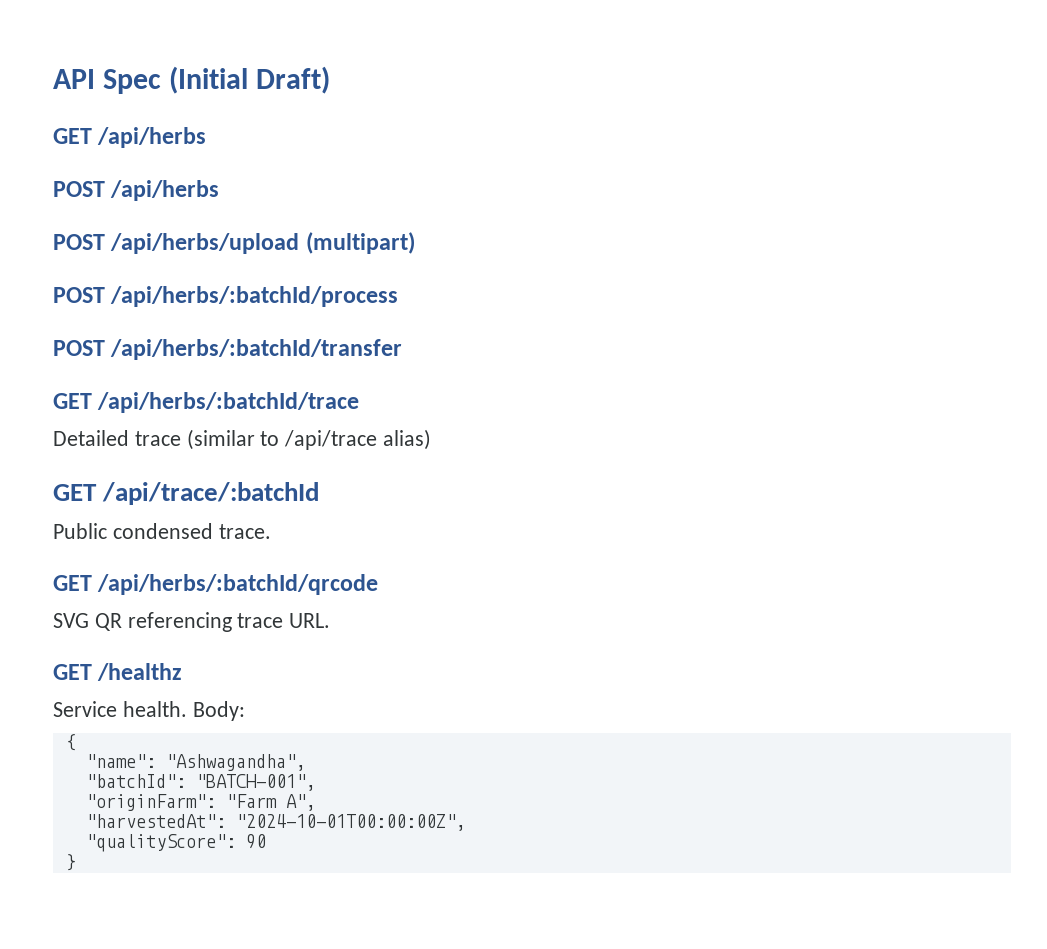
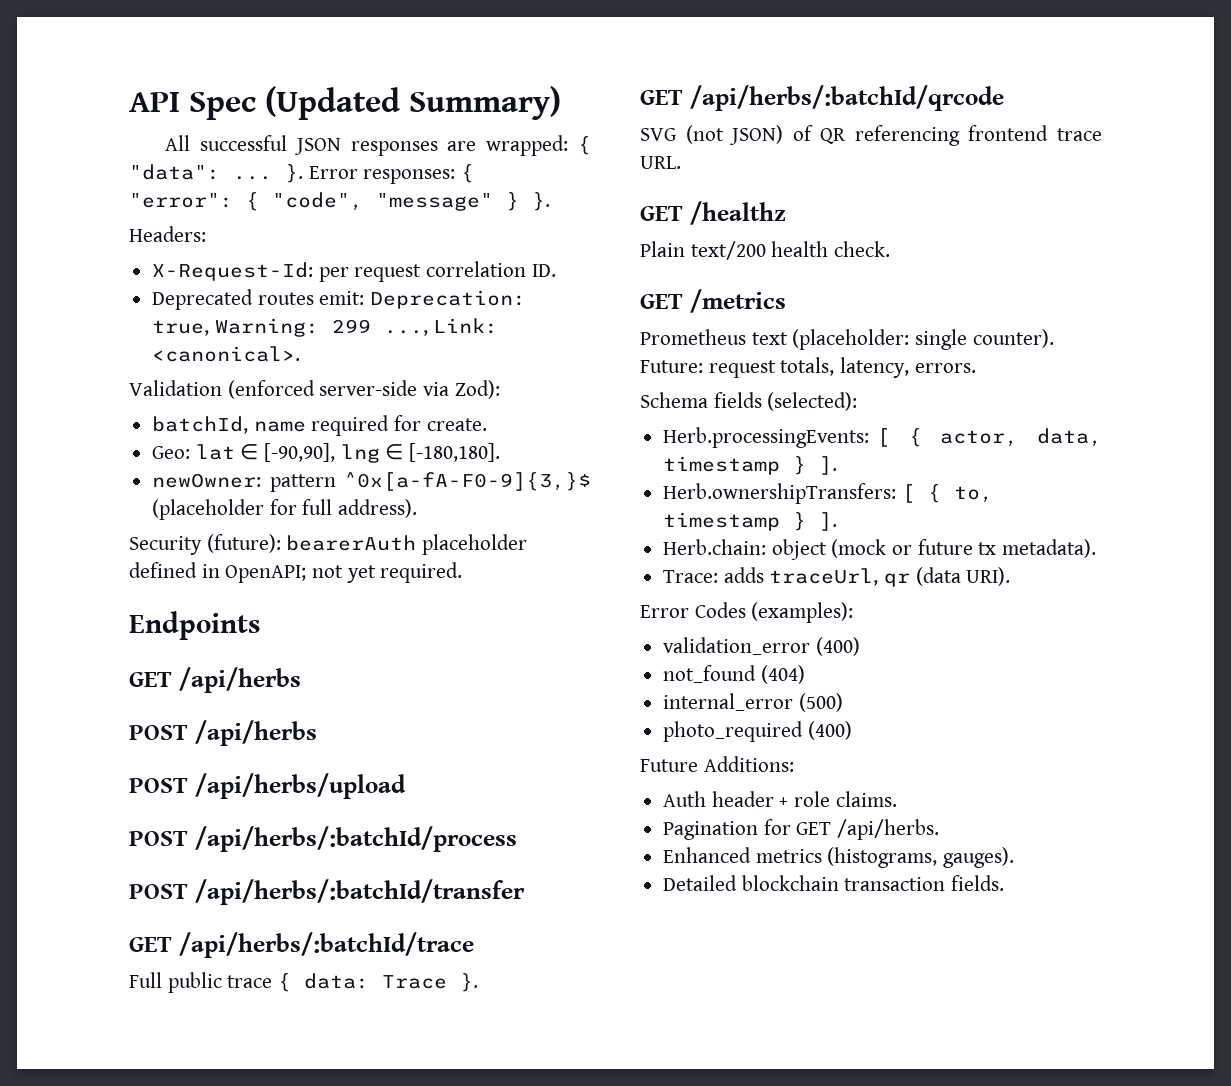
[169,66,331,94] (Initial Draft) -> [265,86,561,120] [165,135,591,156] [129,164,475,184] [129,192,550,211] [129,226,206,242] [152,261,556,282] [152,289,527,310] [152,318,499,337] [152,346,301,362] [129,380,500,399] [152,415,487,436] [152,443,501,463] [152,472,591,492] [152,499,418,520] [129,534,528,555] [129,562,463,583] [129,611,260,640] (Updated Summary) // All successful JSON responses are wrapped: { "data": ... }. Error responses: { "error": { "code", "message" } }. // Headers: // X-Request-Id: per request correlation ID. // Deprecated routes emit: Deprecation: true, Warning: 299 ..., Link: <canonical>. // Validation (enforced server-side via Zod): // batchId, name required for create. // Geo: lat ∈ [-90,90], lng ∈ [-180,180]. // newOwner: pattern ^0x[a-fA-F0-9]{3,}$ (placeholder for full address). // Security (future): bearerAuth placeholder defined in OpenAPI; not yet required. // Endpoints
[305,232,415,254] (multipart) -> (406, 786) none
[53,429,432,450] [53,482,320,505] [53,523,271,539] Detailed trace (similar to /api/trace alias) // GET /api/trace/:batchId // Public condensed trace. -> [129,972,479,993] Full public trace { data: Trace }.
(89, 620) none -> [685,125,813,145] (not JSON) of
(232, 622) none -> [968,125,1049,141] frontend
[53,701,245,721] [65,734,76,751] [85,754,306,771] [85,774,316,791] [85,794,316,811] [85,814,466,831] [85,834,266,852] [65,854,76,871] Service health. Body: // { // "name": "Ashwagandha", // "batchId": "BATCH-001", // "originFarm": "Farm A", // "harvestedAt": "2024-10-01T00:00:00Z", // "qualityScore": 90 // } -> [640,241,891,260] [640,289,786,313] [640,329,1054,350] [640,357,976,378] [640,392,858,411] [663,427,1102,448] [663,456,838,475] [663,483,993,504] [663,512,838,531] [663,539,1097,560] [663,567,1011,587] [640,602,854,623] [663,637,860,656] [663,665,805,684] [663,693,843,712] [663,721,852,742] [640,756,794,772] [663,791,897,807] [663,819,940,840] [663,847,1015,868] [663,875,1005,891] Plain text/200 health check. // GET /metrics // Prometheus text (placeholder: single counter). Future: request totals, latency, errors. // Schema fields (selected): // Herb.processingEvents: [ { actor, data, timestamp } ]. // Herb.ownershipTransfers: [ { to, timestamp } ]. // Herb.chain: object (mock or future tx metadata). // Trace: adds traceUrl, qr (data URI). // Error Codes (examples): // validation_error (400) // not_found (404) // internal_error (500) // photo_required (400) // Future Additions: // Auth header + role claims. // Pagination for GET /api/herbs. // Enhanced metrics (histograms, gauges). // Detailed blockchain transaction fields.

